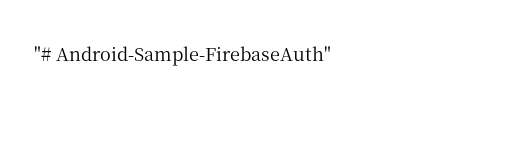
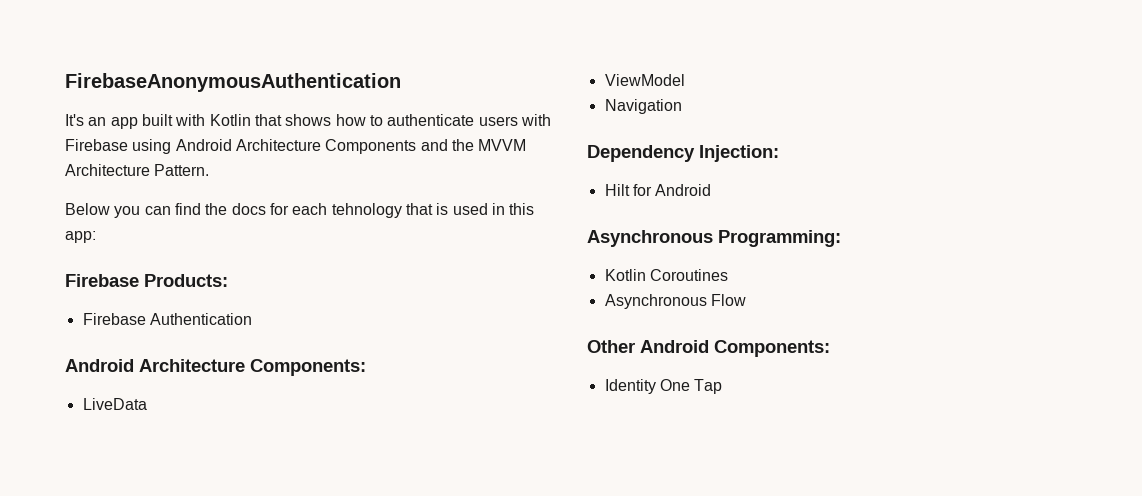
[34,46,331,66] "# Android-Sample-FirebaseAuth" -> [65,73,401,92] [65,114,551,129] [65,139,527,154] [65,164,210,176] [65,203,535,218] [65,231,96,243] [65,274,228,287] [82,313,252,325] [65,359,366,376] [82,398,147,410] [604,74,685,86] [604,99,682,114] [587,145,779,162] [604,184,712,196] [587,230,841,247] [604,269,728,281] [604,294,746,309] [587,340,830,357] [604,379,723,394] FirebaseAnonymousAuthentication // It's an app built with Kotlin that shows how to authenticate users with Firebase using Android Architecture Components and the MVVM Architecture Pattern. // Below you can find the docs for each tehnology that is used in this app: // Firebase Products: // Firebase Authentication // Android Architecture Components: // LiveData // ViewModel // Navigation // Dependency Injection: // Hilt for Android // Asynchronous Programming: // Kotlin Coroutines // Asynchronous Flow // Other Android Components: // Identity One Tap

